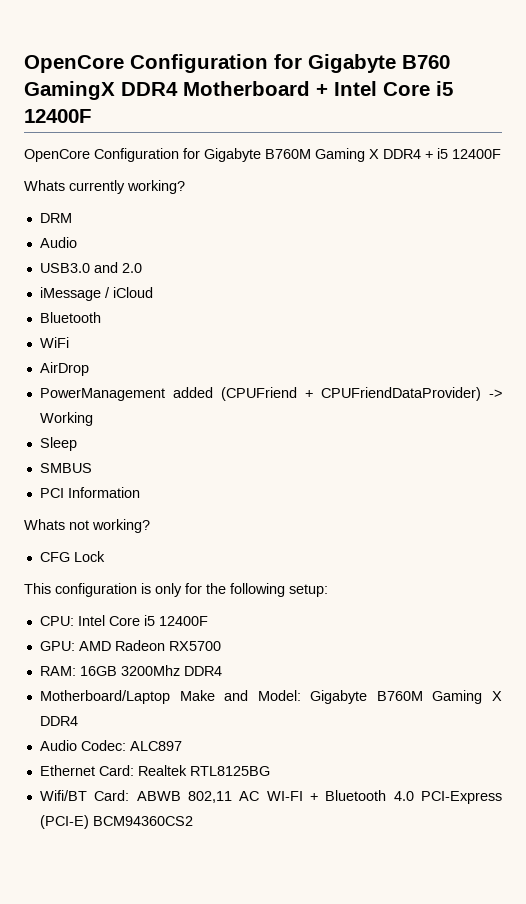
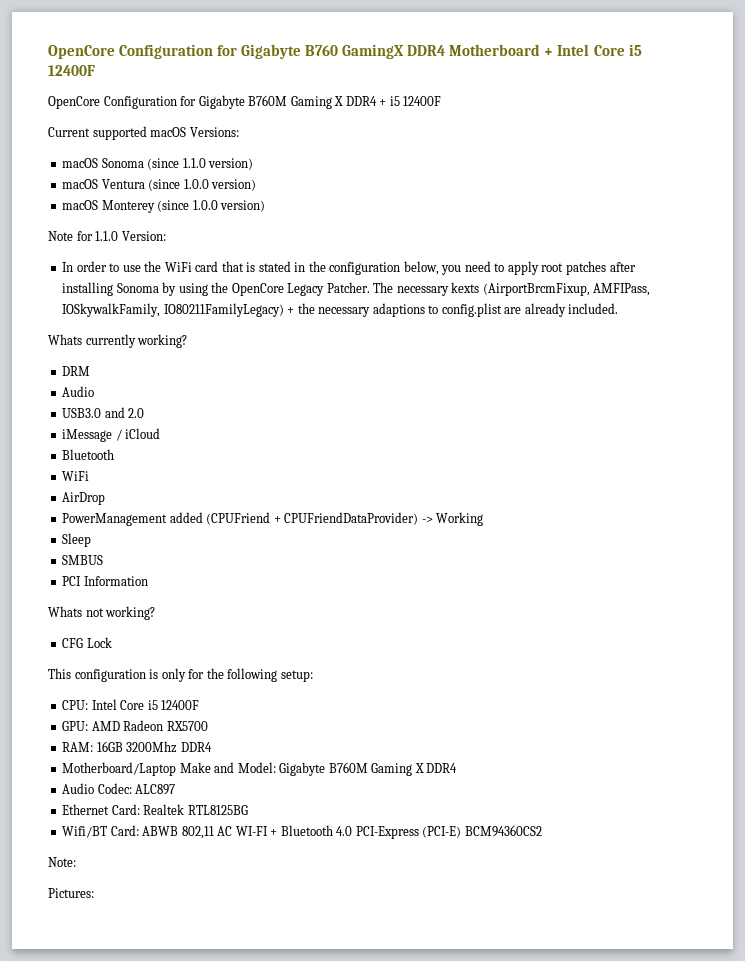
(501, 154) none -> [48,126,239,140] [62,158,254,170] [62,179,257,191] [62,200,266,213] [48,231,166,241] [62,261,636,275] [62,282,651,296] [62,303,619,317] // Current supported macOS Versions: // macOS Sonoma (since 1.1.0 version) // macOS Ventura (since 1.0.0 version) // macOS Monterey (since 1.0.0 version) // Note for 1.1.0 Version: // In order to use the WiFi card that is stated in the configuration below, you need to apply root patches after installing Sonoma by using the OpenCore Legacy Patcher. The necessary kexts (AirportBrcmFixup, AMFIPass, IOSkywalkFamily, IO80211FamilyLegacy) + the necessary adaptions to config.plist are already included.
(193, 821) none -> [48,857,76,867] [48,888,94,898] // Note: // Pictures:

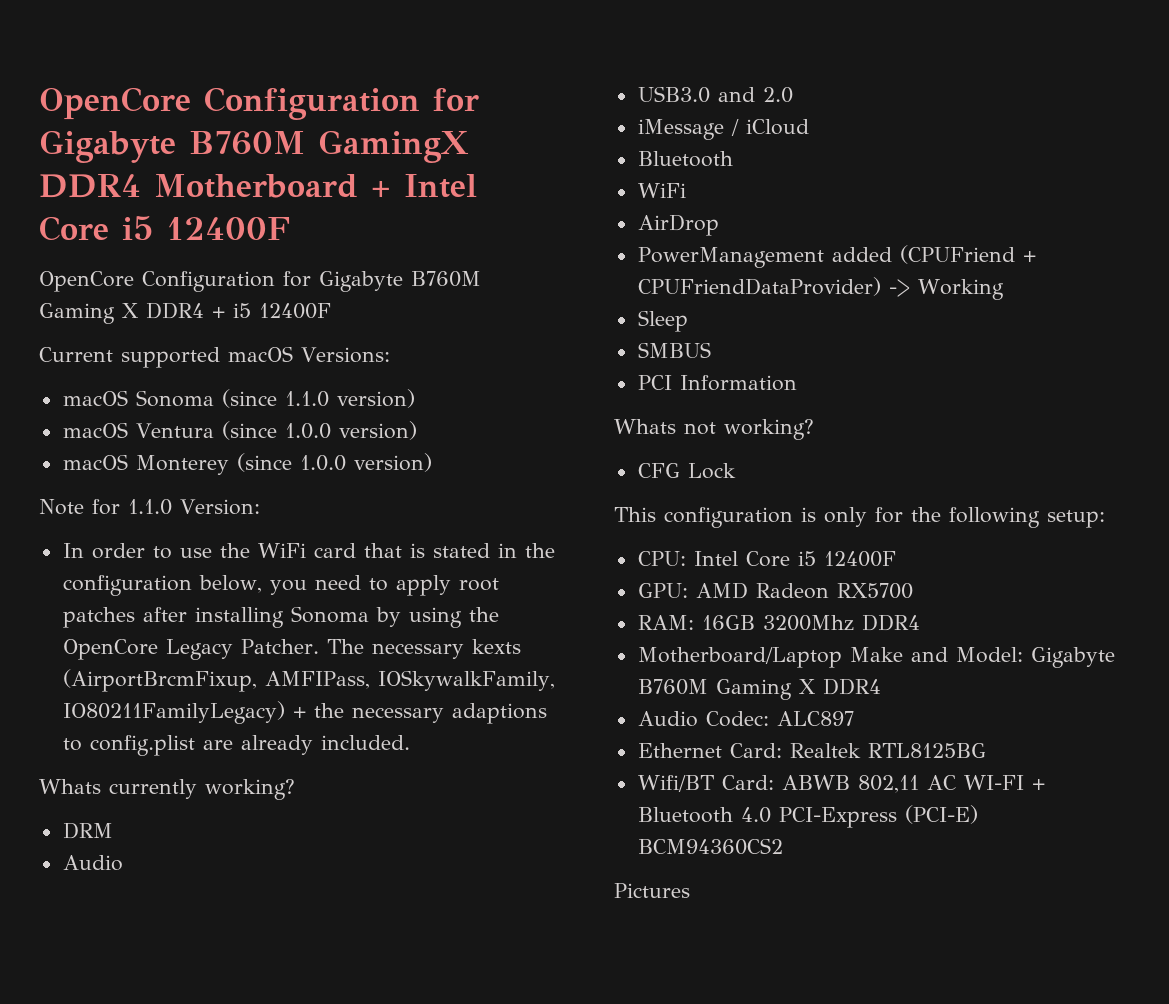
[48,44,339,59] OpenCore Configuration for Gigabyte B760 -> [39,87,479,120] [39,130,305,163] OpenCore Configuration for Gigabyte B760M
[48,857,76,867] [48,888,94,898] Note: // Pictures: -> [614,883,690,898] Pictures

